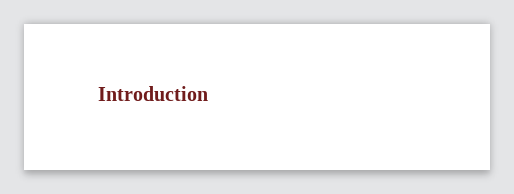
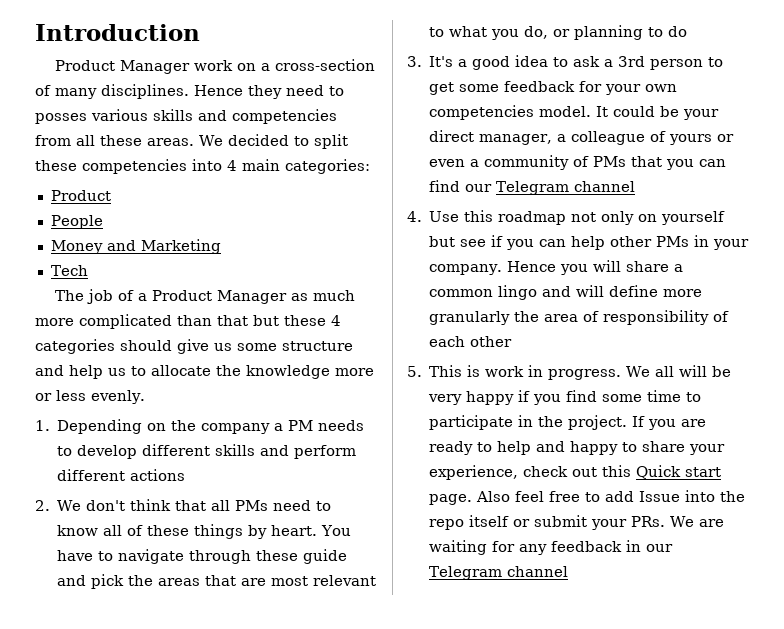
(208, 93) none -> [55,59,376,74] [35,84,344,99] [35,109,337,124] [35,134,348,149] [35,159,370,174] [50,190,111,201] [50,215,103,229] [50,239,221,254] [50,265,88,276] [55,289,356,304] [35,314,341,329] [35,339,353,354] [35,365,374,379] [35,390,145,404] [35,419,365,434] [57,444,357,459] [57,469,186,481] [35,499,332,511] [57,524,352,539] [57,549,348,564] [57,574,377,589] [429,25,688,40] [407,55,724,70] [429,81,678,95] [429,105,720,120] [429,130,735,145] [429,155,727,170] [429,180,636,195] [407,210,726,225] [429,235,750,250] [429,260,684,275] [429,285,703,300] [429,310,730,325] [429,336,513,347] [407,365,732,380] [428,390,702,405] [429,415,707,430] [429,441,726,455] [429,465,722,480] [429,490,746,505] [429,515,725,530] [429,540,674,555] [429,566,569,580] // Product Manager work on a cross-section of many disciplines. Hence they need to posses various skills and competencies from all these areas. We decided to split these competencies into 4 main categories: // Product // People // Money and Marketing // Tech // The job of a Product Manager as much more complicated than that but these 4 categories should give us some structure and help us to allocate the knowledge more or less evenly. // 1. Depending on the company a PM needs to develop different skills and perform different actions // 2. We don't think that all PMs need to know all of these things by heart. You have to navigate through these guide and pick the areas that are most relevant to what you do, or planning to do // 3. It's a good idea to ask a 3rd person to get some feedback for your own competencies model. It could be your direct manager, a colleague of yours or even a community of PMs that you can find our Telegram channel // 4. Use this roadmap not only on yourself but see if you can help other PMs in your company. Hence you will share a common lingo and will define more granularly the area of responsibility of each other // 5. This is work in progress. We all will be very happy if you find some time to participate in the project. If you are ready to help and happy to share your experience, check out this Quick start page. Also feel free to add Issue into the repo itself or submit your PRs. We are waiting for any feedback in our Telegram channel

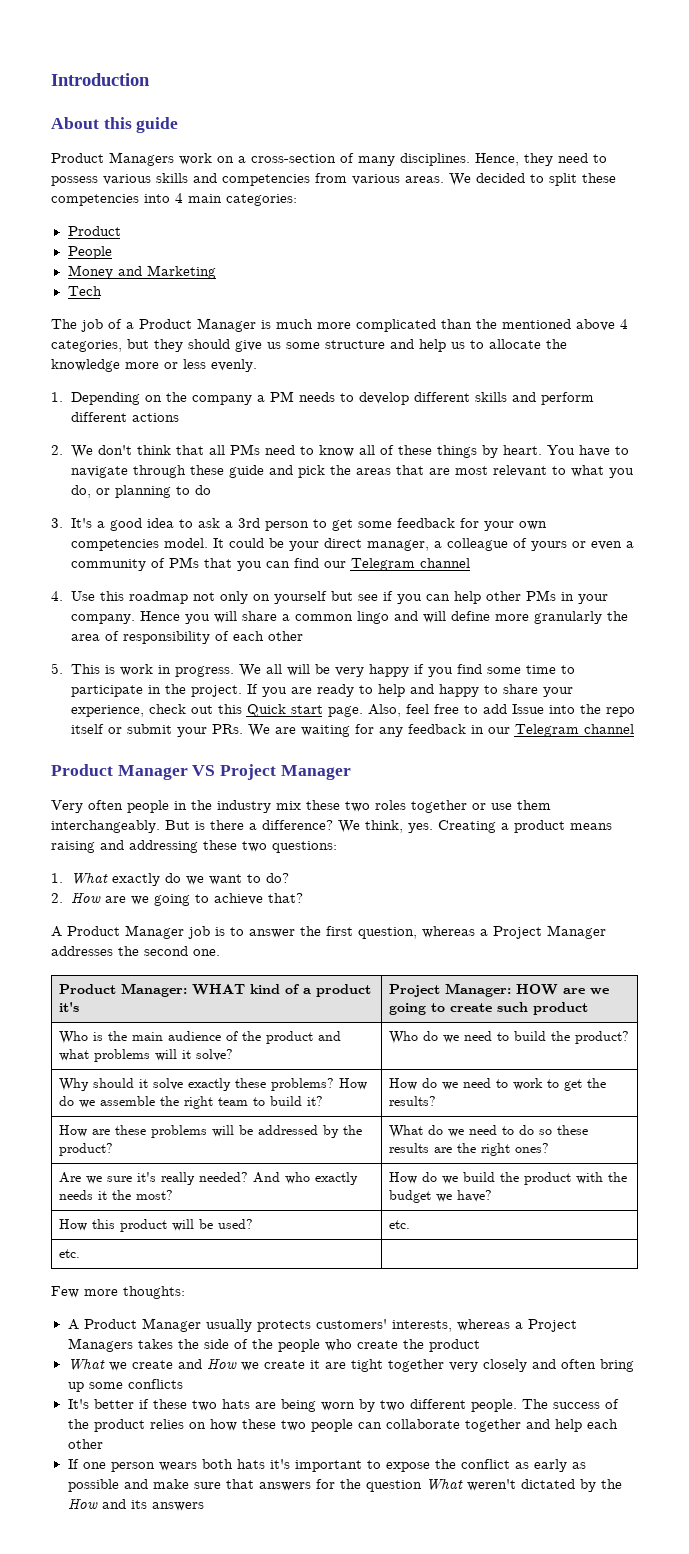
[55,60,191,74] // Product Manager -> [51,117,179,133] [51,152,174,166] // About this guide // Product Managers
[194,85,243,96] Hence -> [475,153,519,166] Hence,
[35,113,87,124] posses -> [51,176,98,186] possess
[76,135,142,146] all these -> [352,174,400,185] various
[291,293,309,301] as -> [261,320,271,329] is
[217,315,341,326] [35,339,115,354] that but these 4 categories -> [476,319,628,331] [51,339,183,352] the mentioned above 4 categories, but they
[476,491,511,502] Also -> [367,704,401,717] Also,
(569, 571) none -> [51,764,351,780] [51,800,551,813] [51,820,612,833] [51,840,337,853] [51,872,289,886] [51,892,303,906] [51,925,606,939] [51,946,220,956] [58,983,371,997] [58,1002,79,1012] [388,983,609,997] [388,1002,588,1015] [58,1031,341,1044] [58,1049,233,1062] [388,1031,629,1044] [58,1078,367,1091] [58,1096,323,1109] [388,1078,606,1091] [388,1096,436,1106] [58,1125,362,1138] [58,1143,113,1156] [388,1125,588,1138] [388,1143,549,1156] [58,1172,358,1185] [58,1190,173,1200] [388,1172,627,1185] [388,1190,492,1203] [58,1219,253,1232] [388,1220,410,1229] [58,1249,80,1258] [51,1286,185,1299] [67,1318,577,1332] [67,1338,480,1352] [67,1358,634,1372] [67,1379,183,1392] [67,1399,619,1412] [67,1419,618,1432] [67,1439,103,1449] [67,1459,586,1472] [67,1478,622,1492] [67,1498,204,1511] // Product Manager VS Project Manager // Very often people in the industry mix these two roles together or use them interchangeably. But is there a difference? We think, yes. Creating a product means raising and addressing these two questions: // 1. What exactly do we want to do? // 2. How are we going to achieve that? // A Product Manager job is to answer the first question, whereas a Project Manager addresses the second one. // Product Manager: WHAT kind of a product it's | Project Manager: HOW are we going to create such product // Who is the main audience of the product and what problems will it solve? | Who do we need to build the product? // Why should it solve exactly these problems? How do we assemble the right team to build it? | How do we need to work to get the results? // How are these problems will be addressed by the product? | What do we need to do so these results are the right ones? // Are we sure it's really needed? And who exactly needs it the most? | How do we build the product with the budget we have? // How this product will be used? | etc. // etc. | // Few more thoughts: // A Product Manager usually protects customers' interests, whereas a Project Managers takes the side of the people who create the product // What we create and How we create it are tight together very closely and often bring up some conflicts // It's better if these two hats are being worn by two different people. The success of the product relies on how these two people can collaborate together and help each other // If one person wears both hats it's important to expose the conflict as early as possible and make sure that answers for the question What weren't dictated by the How and its answers

